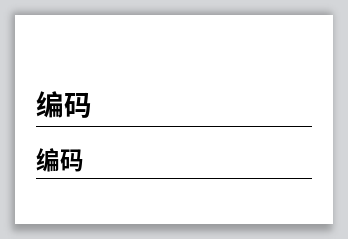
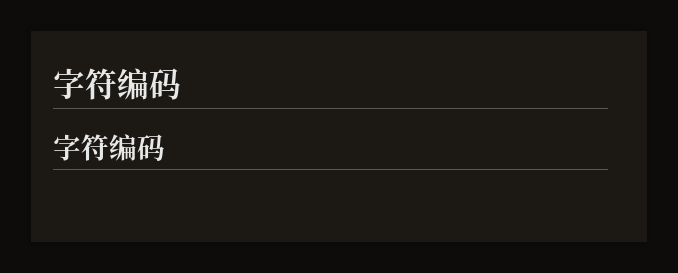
(36, 104) none -> [53,68,117,100] 字符
(92, 105) none -> [53,134,109,161] 字符

